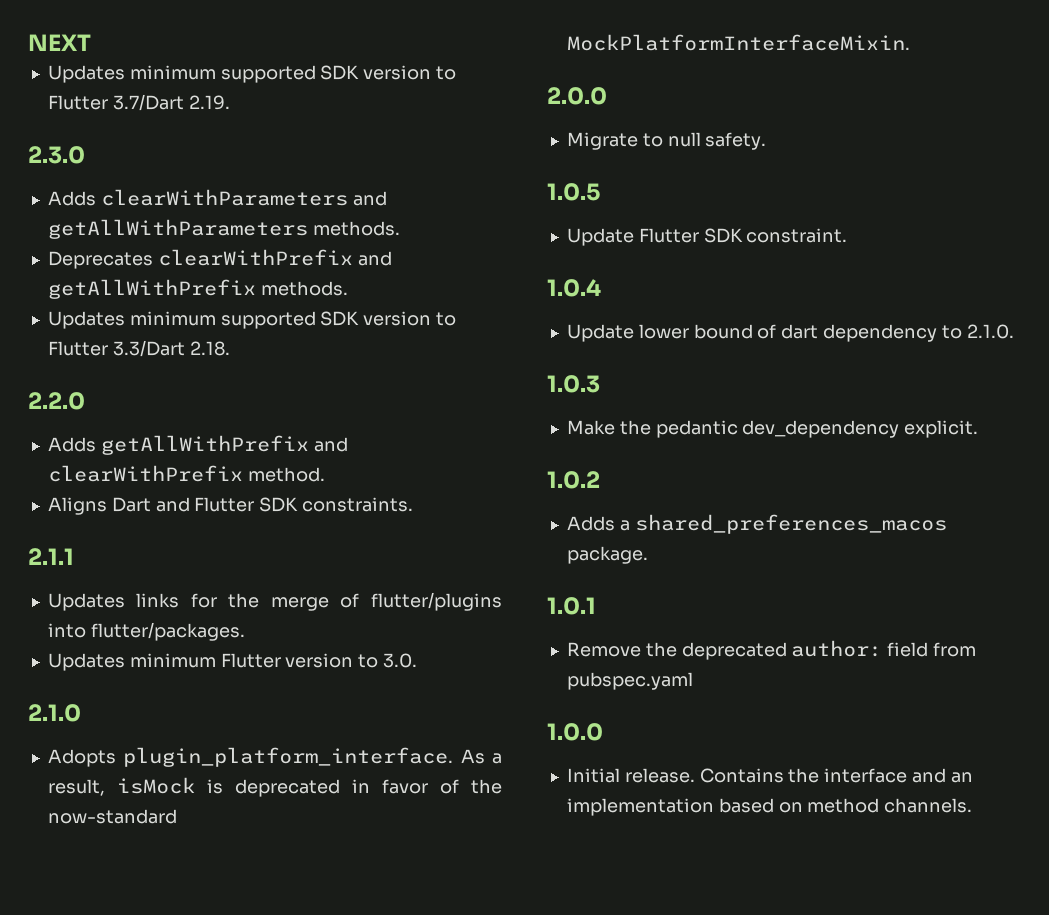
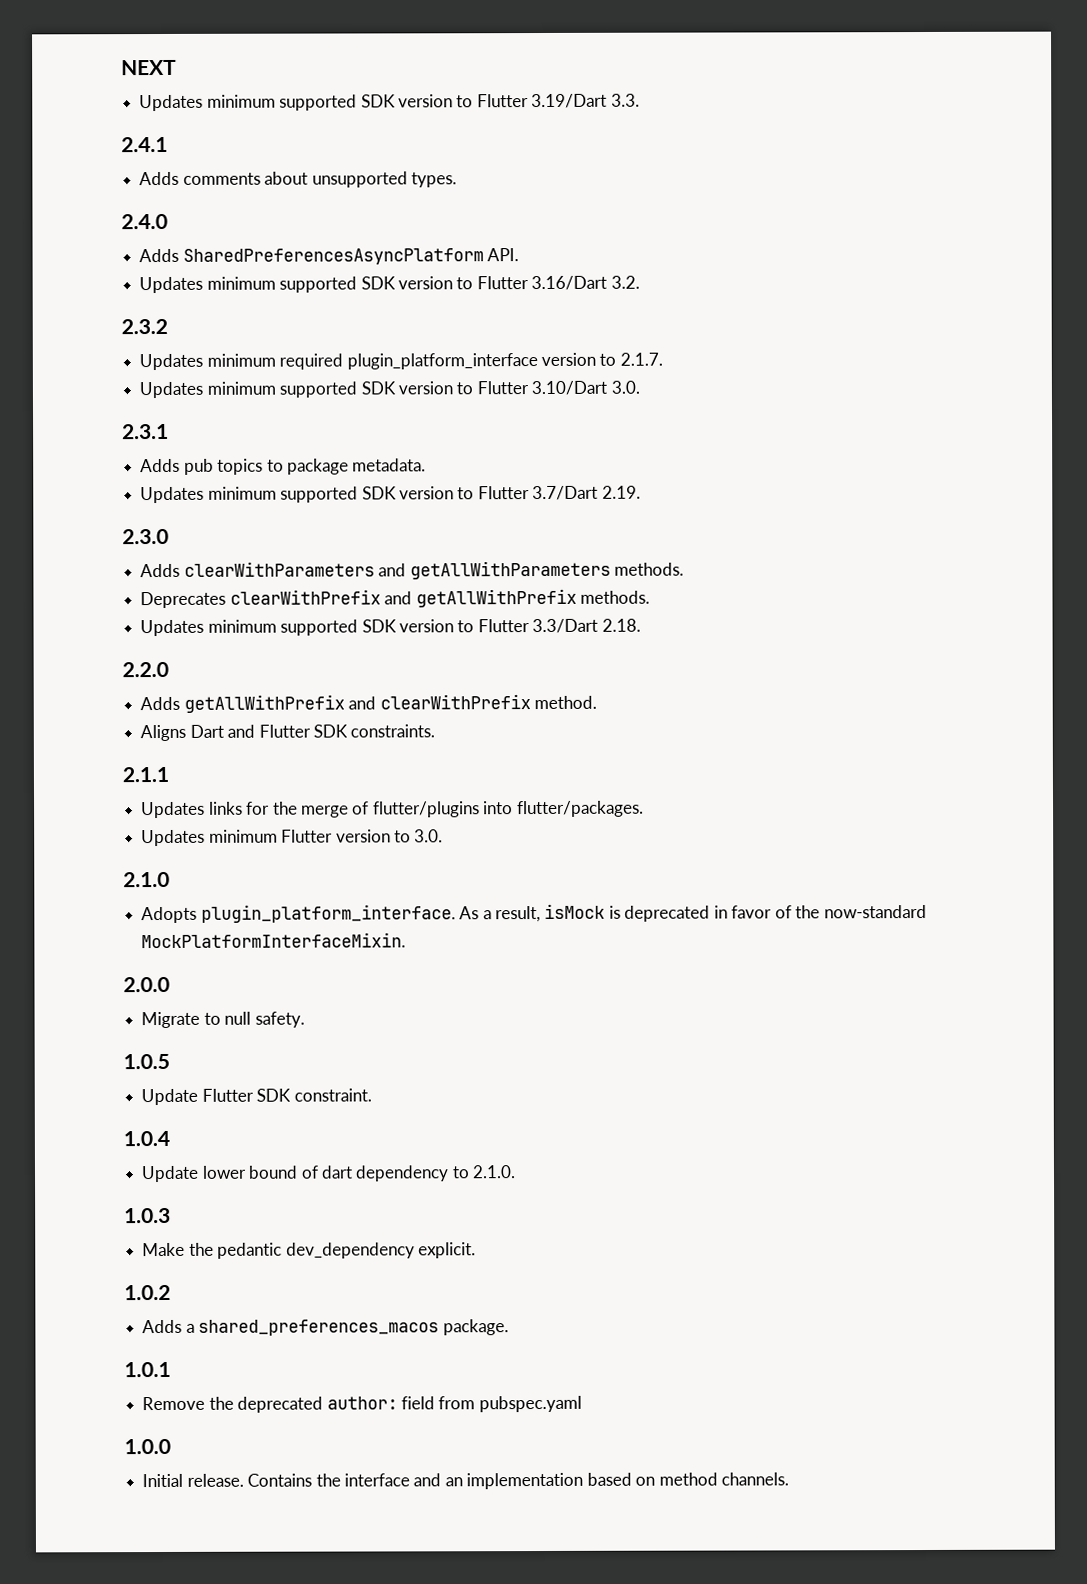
(91, 42) none -> [139,93,640,112] [121,136,168,153] [139,171,457,188] [121,213,168,230] [139,248,520,265] [139,275,640,294] [121,318,168,335] [139,352,663,371] [139,380,640,399] [122,423,169,440] [140,458,427,475] // Updates minimum supported SDK version to Flutter 3.19/Dart 3.3. // 2.4.1 // Adds comments about unsupported types. // 2.4.0 // Adds SharedPreferencesAsyncPlatform API. // Updates minimum supported SDK version to Flutter 3.16/Dart 3.2. // 2.3.2 // Updates minimum required plugin_platform_interface version to 2.1.7. // Updates minimum supported SDK version to Flutter 3.10/Dart 3.0. // 2.3.1 // Adds pub topics to package metadata.

